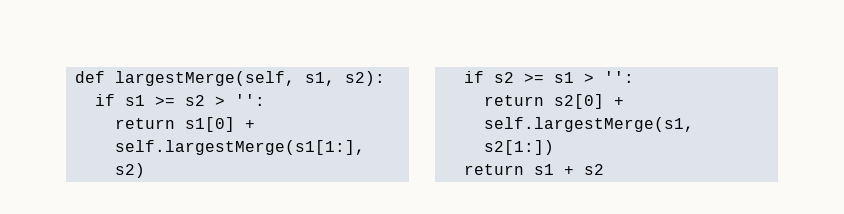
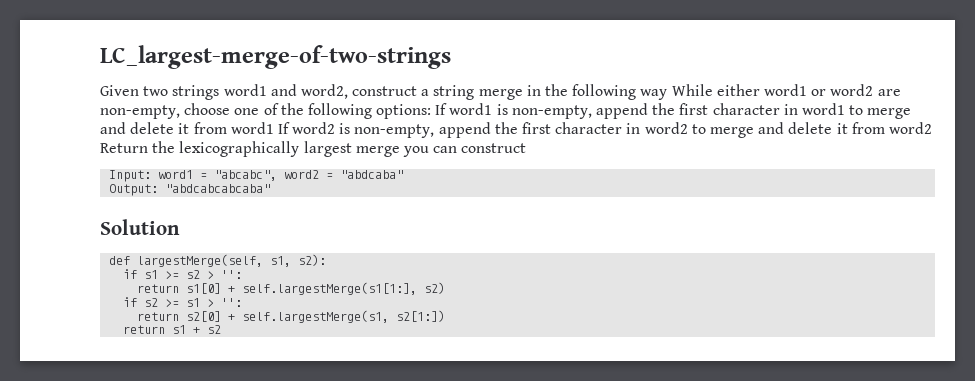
(74, 77) none -> [100,45,451,69] [100,84,901,100] [100,103,912,119] [100,122,932,138] [100,141,527,157] [109,170,404,182] [109,184,271,196] [100,219,180,235] LC_largest-merge-of-two-strings // Given two strings word1 and word2, construct a string merge in the following way While either word1 or word2 are non-empty, choose one of the following options: If word1 is non-empty, append the first character in word1 to merge and delete it from word1 If word2 is non-empty, append the first character in word2 to merge and delete it from word2 Return the lexicographically largest merge you can construct // Input: word1 = "abcabc", word2 = "abdcaba" // Output: "abdcabcabcaba" // Solution //

